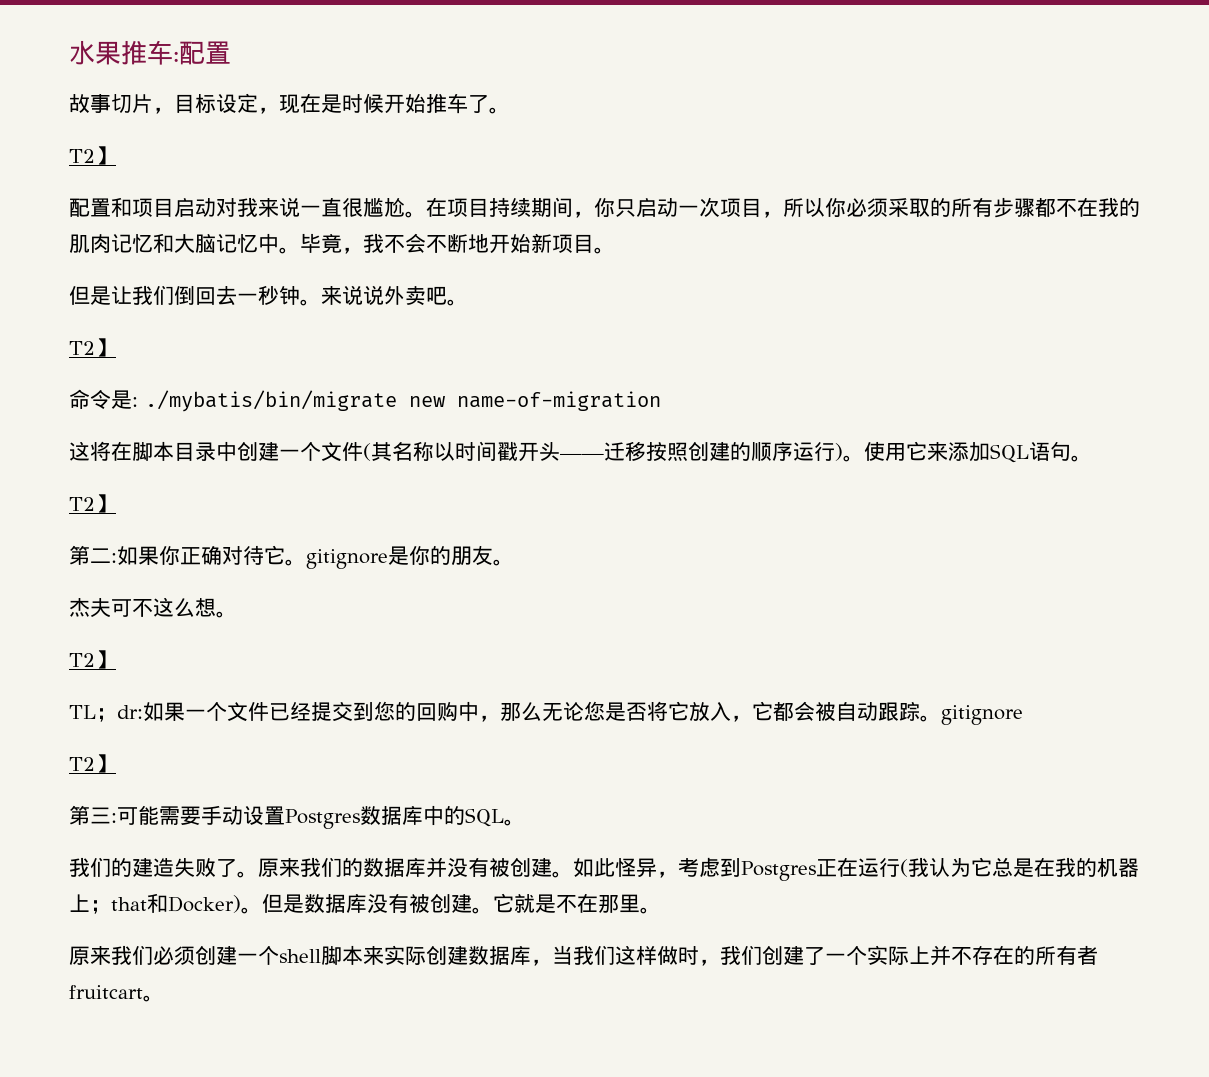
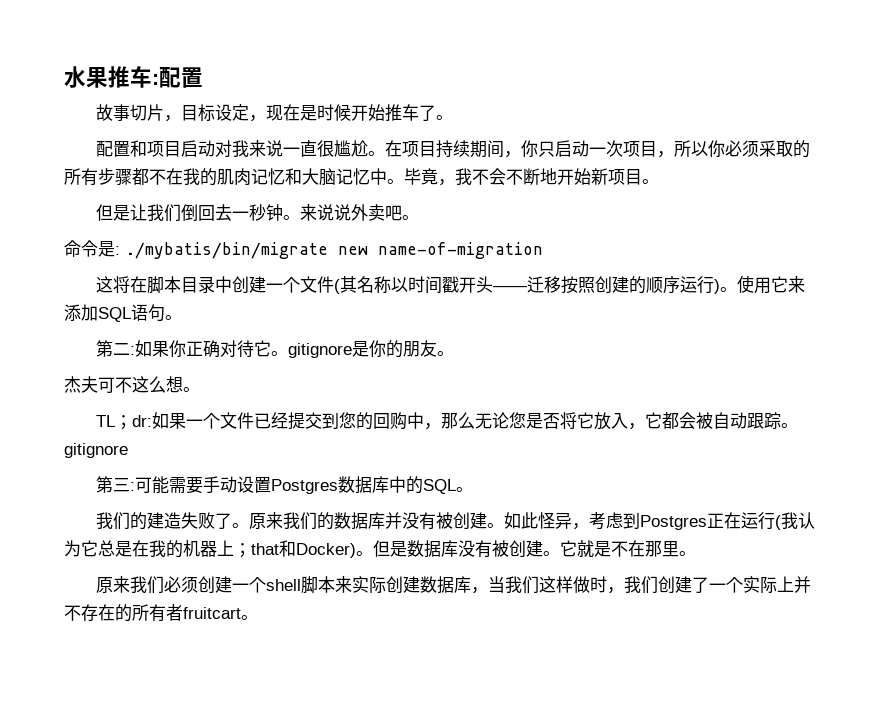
[69,146,116,165] // T2】 -> (454, 117) none
[69,338,116,357] // T2】 -> (420, 217) none
[69,494,116,513] // T2】 -> (182, 317) none
[69,650,116,669] // T2】 -> (200, 389) none
[69,754,116,773] // T2】 -> (128, 450) none

